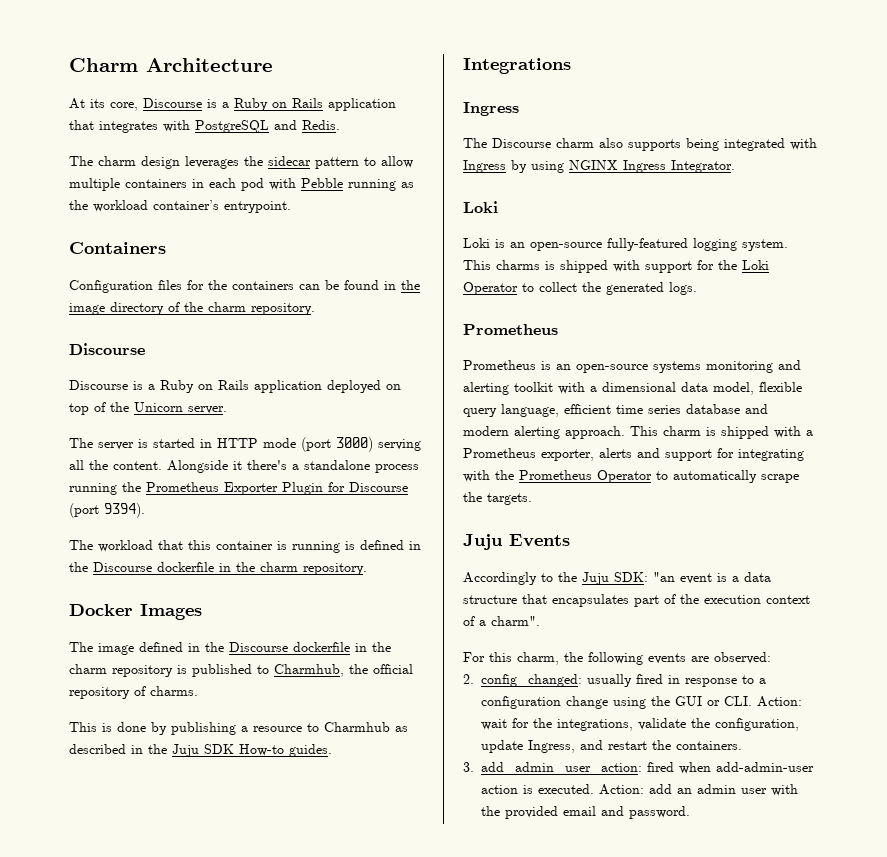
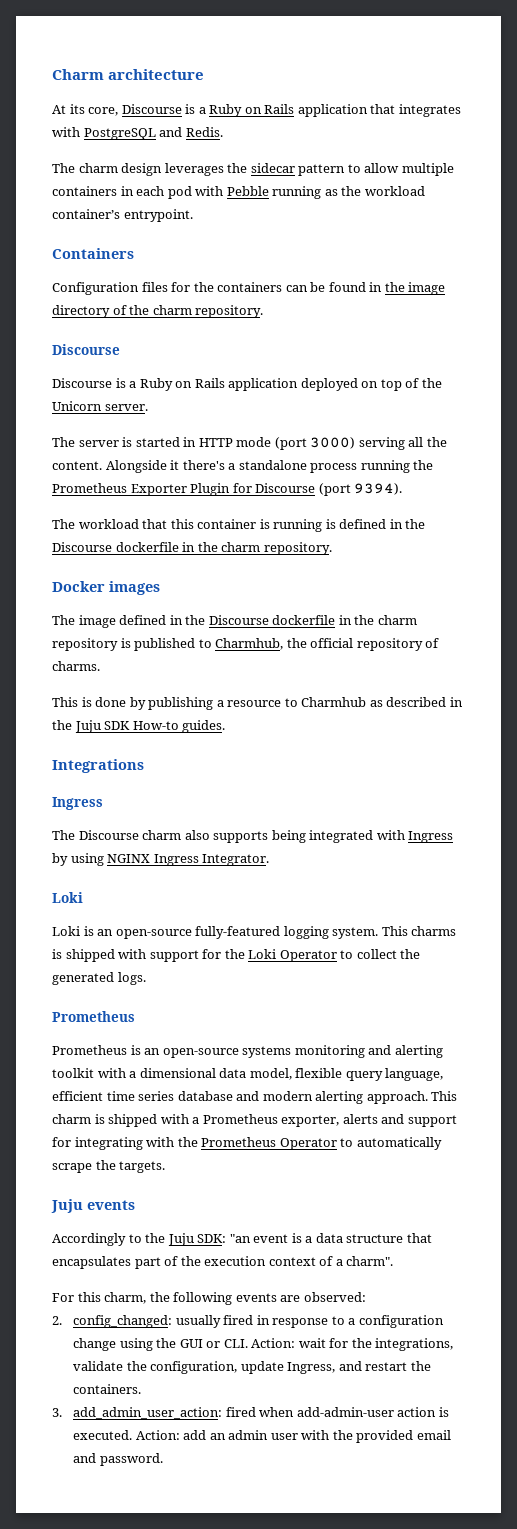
[146,58,273,72] Architecture -> [108,69,205,80] architecture
[140,604,202,620] Images -> [109,581,160,595] images
[509,534,570,547] Events -> [87,1200,135,1210] events

